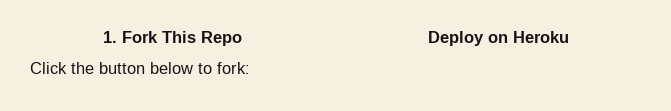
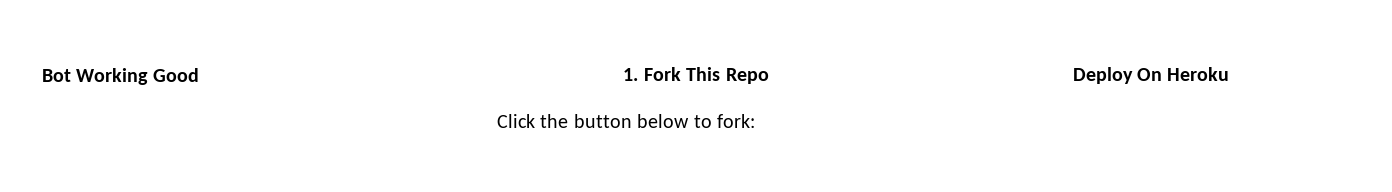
(103, 37) none -> [42,68,199,85] Bot Working Good //
[488,34,508,43] on -> [1137,68,1162,81] On

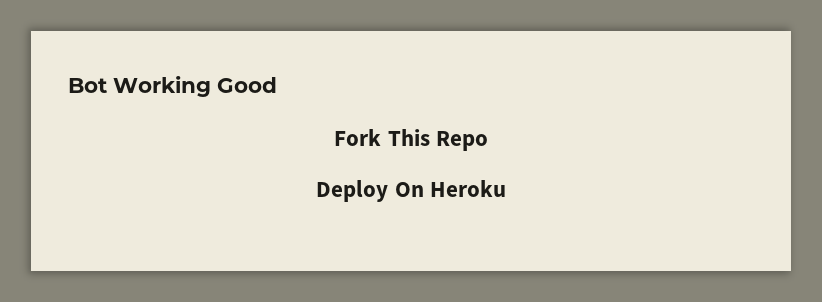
[623,68,639,81] 1. -> (277, 85) none
[497,114,755,128] // Click the button below to fork: -> (488, 141) none

